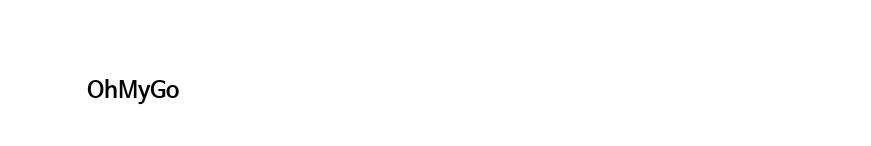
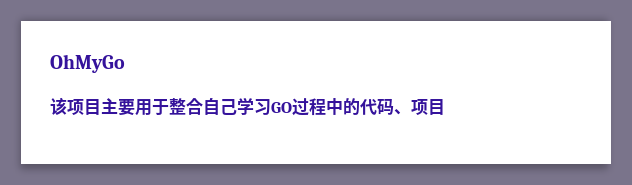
(179, 92) none -> [50,97,445,116] // 该项目主要用于整合自己学习GO过程中的代码、项目

